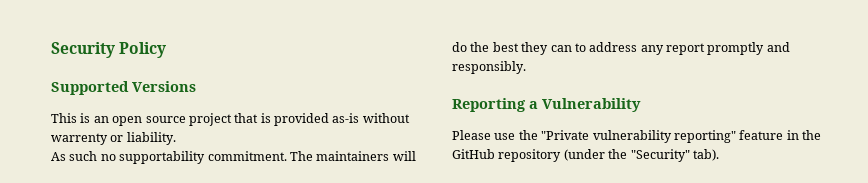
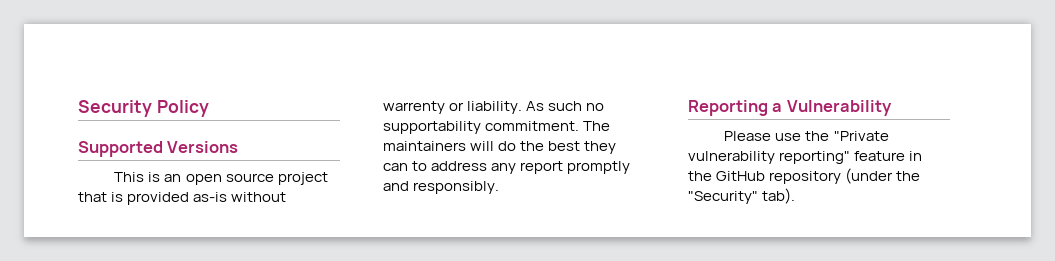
(176, 138) // -> (523, 107) none

